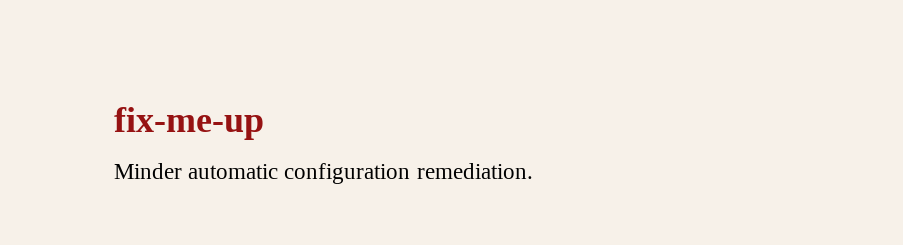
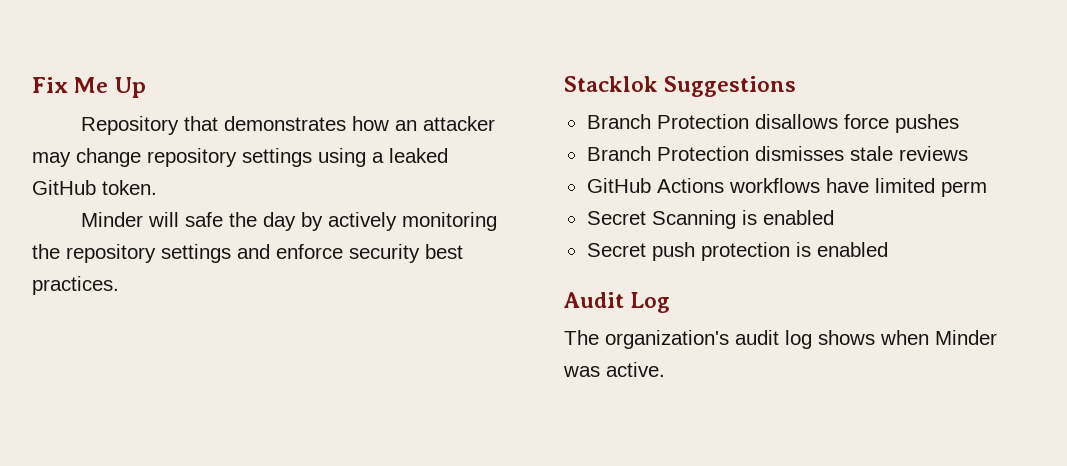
[114,107,264,140] [114,163,533,184] fix-me-up // Minder automatic configuration remediation. -> [32,77,146,98] [80,116,495,135] [32,148,448,167] [32,180,157,195] [80,212,497,231] [32,244,463,263] [32,276,119,295] [564,76,797,97] [586,114,959,133] [586,146,968,161] [586,178,987,197] [586,210,834,229] [586,242,888,261] [563,292,671,313] [564,330,997,349] [563,362,665,377] Fix Me Up // Repository that demonstrates how an attacker may change repository settings using a leaked GitHub token. // Minder will safe the day by actively monitoring the repository settings and enforce security best practices. // Stacklok Suggestions // Branch Protection disallows force pushes // Branch Protection dismisses stale reviews // GitHub Actions workflows have limited perm // Secret Scanning is enabled // Secret push protection is enabled // Audit Log // The organization's audit log shows when Minder was active.

